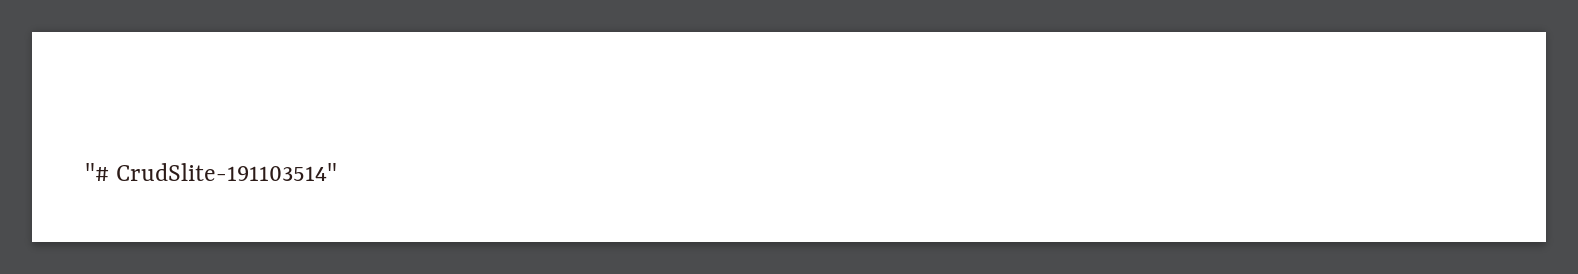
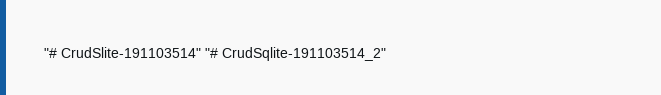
(338, 172) none -> [205,47,386,61] "# CrudSqlite-191103514_2"

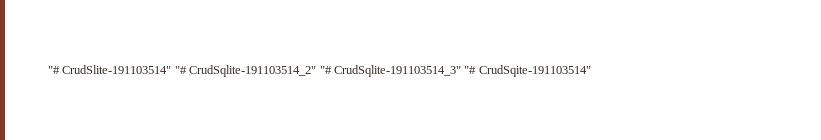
(386, 54) none -> [319,65,591,77] "# CrudSqlite-191103514_3" "# CrudSqite-191103514"

